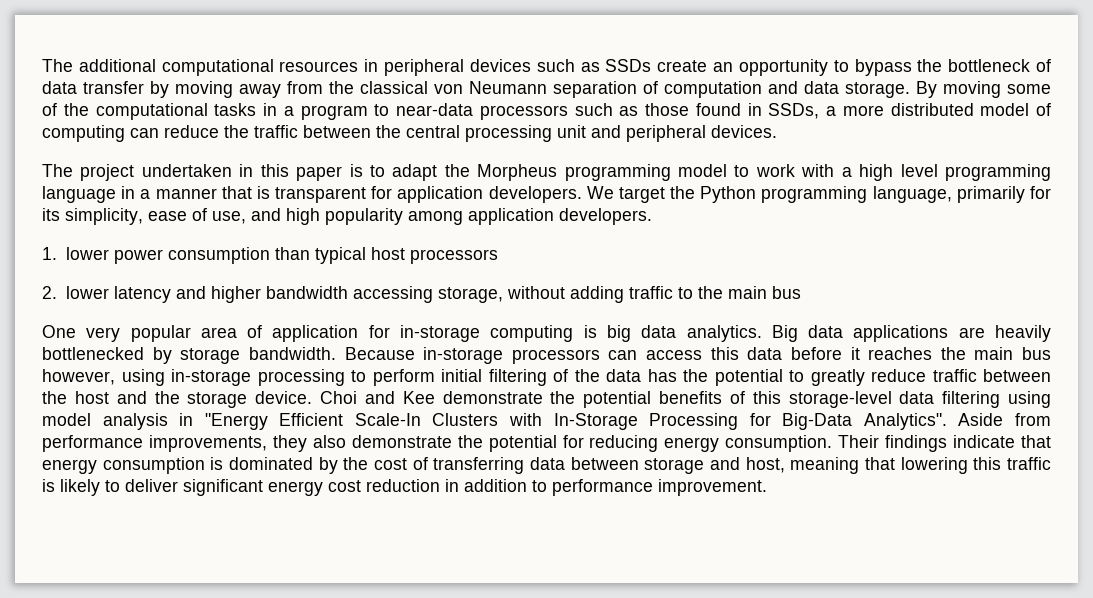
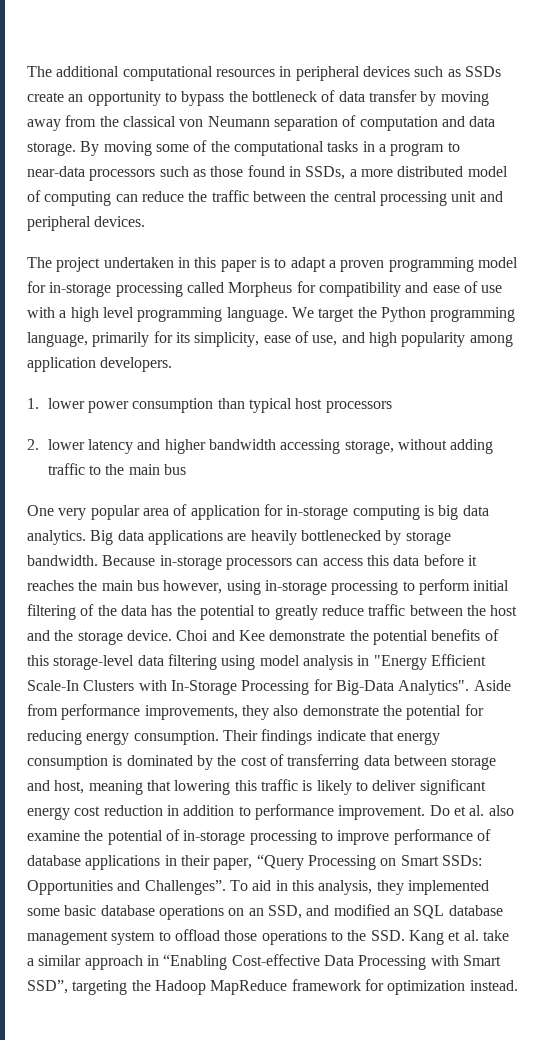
[444,164,795,181] the Morpheus programming model to work -> [328,257,518,272] [27,281,503,297] a proven programming model for in-storage processing called Morpheus for compatibility and ease of use
[42,186,582,203] language in a manner that is transparent for application developers. -> [226,307,288,322] language.
(767, 487) none -> [429,805,514,816] [27,829,491,845] [27,854,482,870] [27,880,489,895] [27,904,503,920] [27,929,509,945] [27,954,501,970] [27,979,518,995] Do et al. also examine the potential of in-storage processing to improve performance of database applications in their paper, “Query Processing on Smart SSDs: Opportunities and Challenges”. To aid in this analysis, they implemented some basic database operations on an SSD, and modified an SQL database management system to offload those operations to the SSD. Kang et al. take a similar approach in “Enabling Cost-effective Data Processing with Smart SSD”, targeting the Hadoop MapReduce framework for optimization instead.

